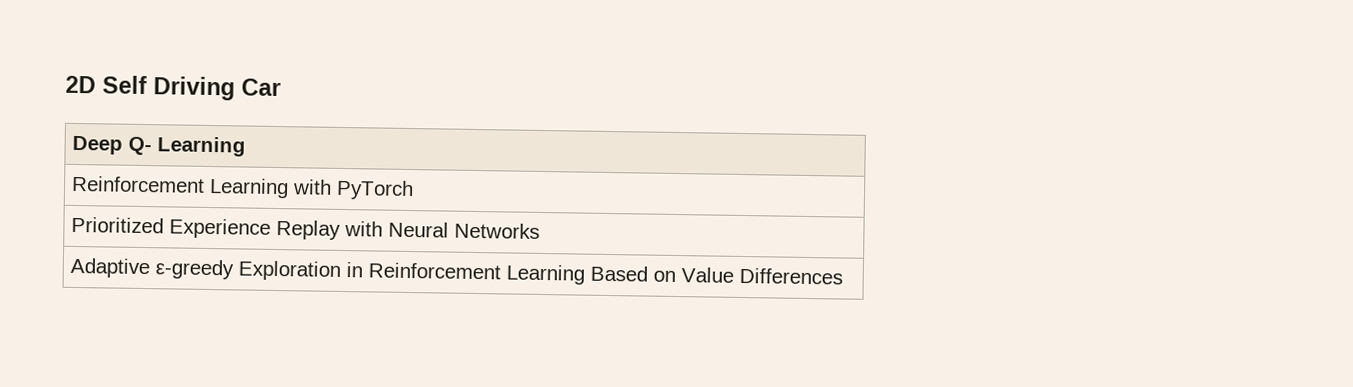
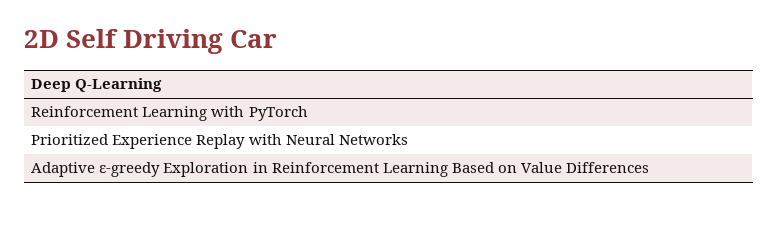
[128,136,247,157] Q- Learning -> [75,78,163,92] Q-Learning

